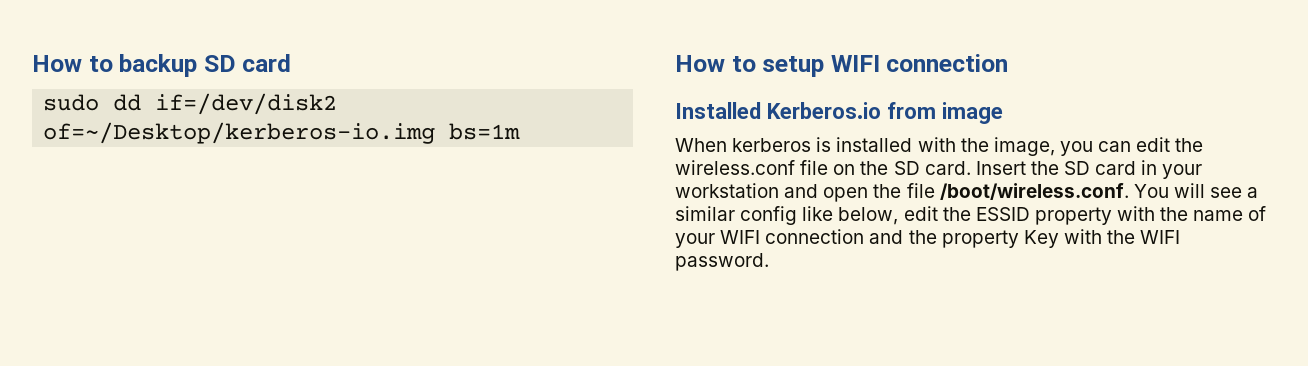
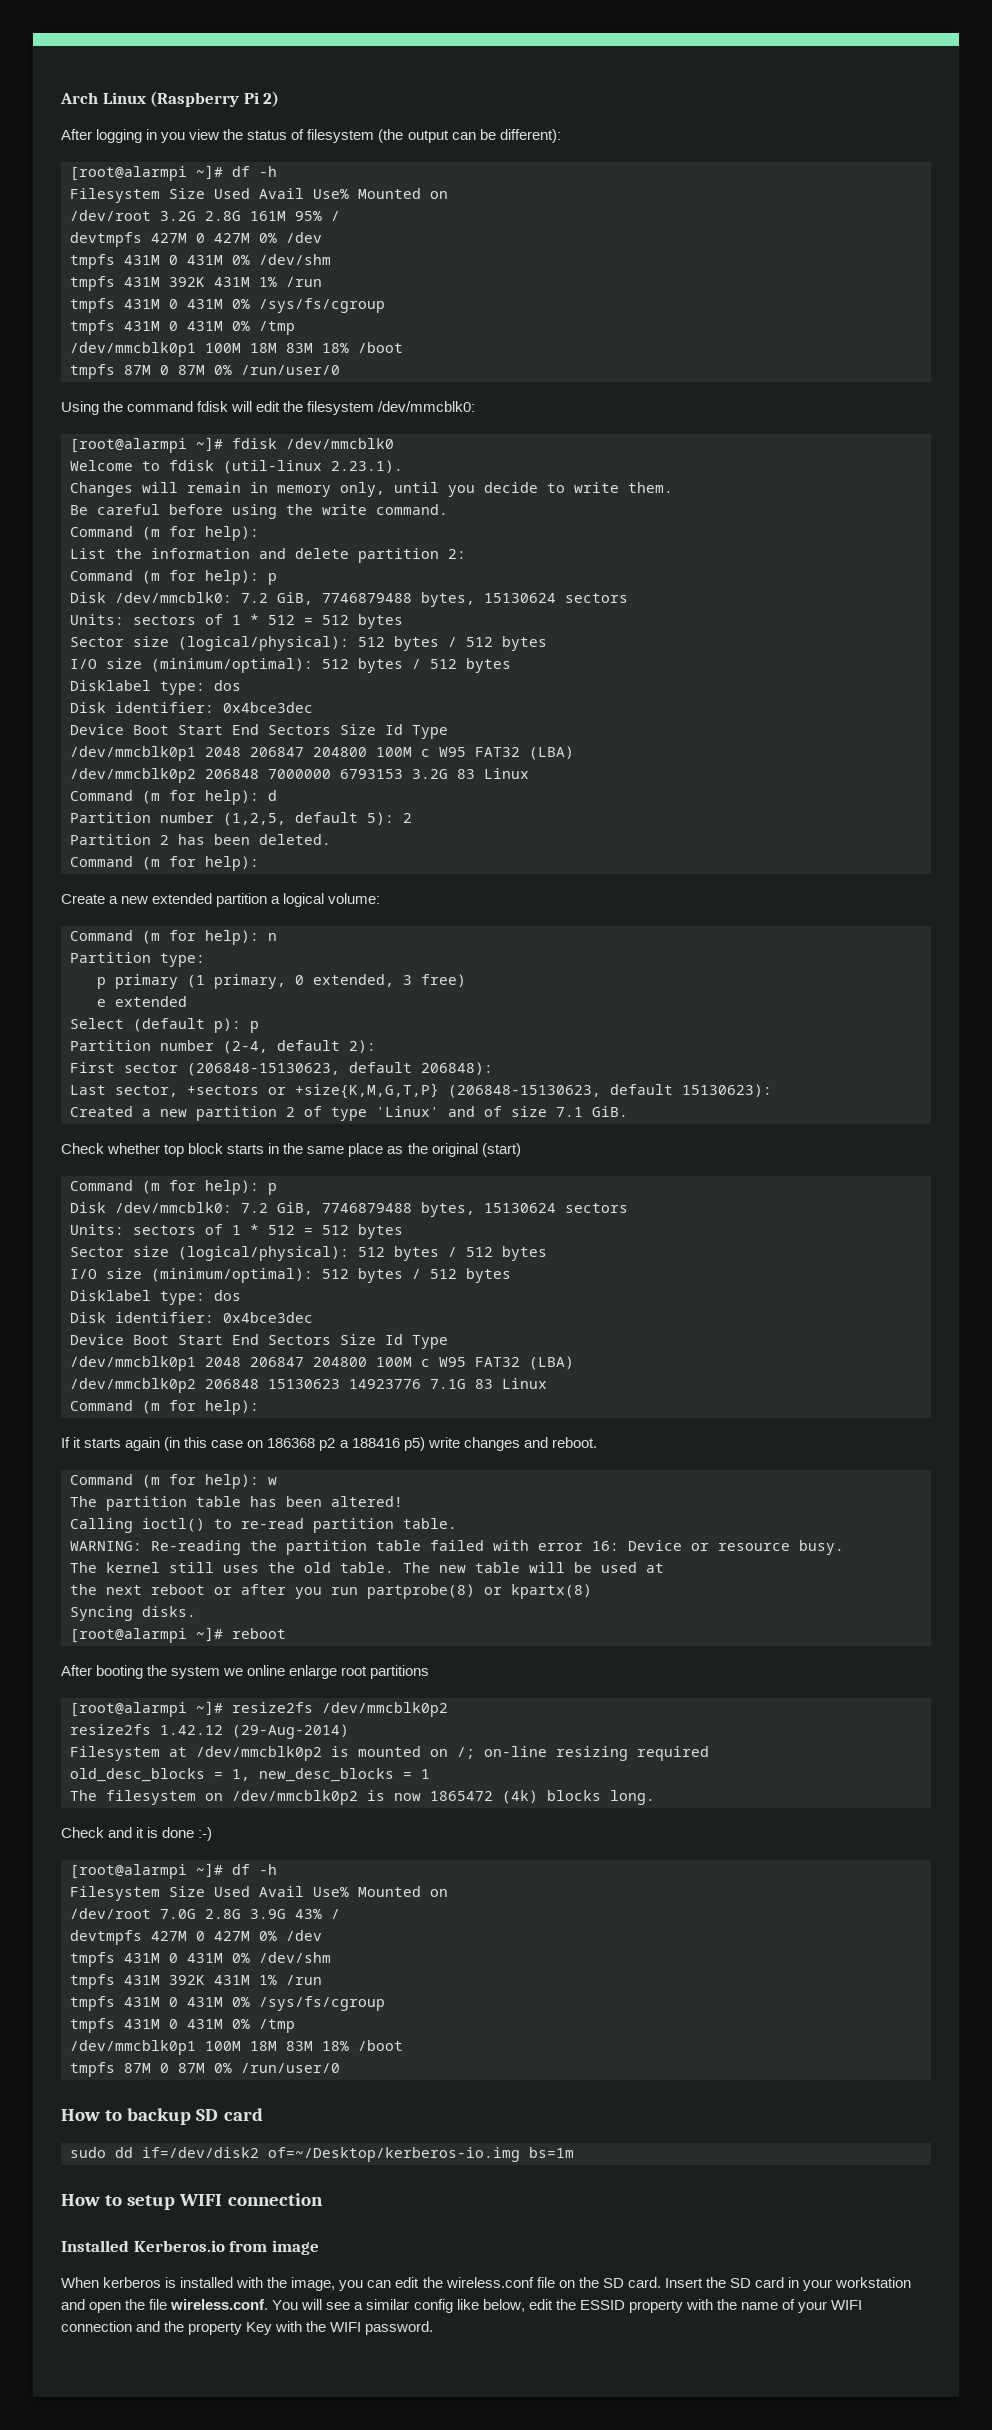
(32, 63) none -> [60,91,280,107] [61,129,561,143] [70,165,277,181] [70,188,448,203] [70,210,340,221] [70,232,322,247] [70,254,331,269] [70,276,322,291] [70,298,385,313] [70,320,295,335] [70,342,403,357] [70,364,340,379] [61,401,476,415] [70,437,394,453] [70,460,403,474] [70,482,673,497] [70,504,448,519] [70,526,259,541] [70,548,466,563] [70,570,277,585] [70,592,628,607] [70,614,403,629] [70,636,547,651] [70,658,511,673] [70,680,241,695] [70,702,313,713] [70,724,448,739] [70,746,574,761] [70,768,529,783] [70,790,277,805] [70,812,412,826] [70,834,331,845] [70,856,259,871] [61,893,381,907] [70,930,277,945] [70,952,205,967] [97,974,466,989] [97,996,187,1007] [70,1018,259,1033] [70,1040,376,1054] [70,1062,493,1076] [70,1083,772,1099] [70,1106,628,1121] [61,1143,521,1157] [70,1180,277,1195] [70,1202,628,1217] [70,1224,403,1239] [70,1246,547,1261] [70,1268,511,1283] [70,1290,241,1305] [70,1312,313,1323] [70,1334,448,1349] [70,1356,574,1371] [70,1378,547,1393] [70,1400,259,1415] [61,1437,597,1451] [70,1474,277,1489] [70,1496,403,1511] [70,1518,457,1533] [70,1540,844,1555] [70,1562,664,1573] [70,1584,592,1599] [70,1606,196,1621] [70,1627,286,1643] [61,1665,430,1679] [70,1701,448,1717] [70,1724,349,1739] [70,1746,709,1761] [70,1768,430,1782] [70,1790,655,1805] [61,1827,213,1841] [70,1863,277,1879] [70,1886,448,1901] [70,1908,340,1919] [70,1930,322,1945] [70,1952,331,1967] [70,1974,322,1989] [70,1996,385,2011] [70,2018,295,2033] [70,2040,403,2055] [70,2062,340,2077] Arch Linux (Raspberry Pi 2) // After logging in you view the status of filesystem (the output can be different): // [root@alarmpi ~]# df -h // Filesystem Size Used Avail Use% Mounted on // /dev/root 3.2G 2.8G 161M 95% / // devtmpfs 427M 0 427M 0% /dev // tmpfs 431M 0 431M 0% /dev/shm // tmpfs 431M 392K 431M 1% /run // tmpfs 431M 0 431M 0% /sys/fs/cgroup // tmpfs 431M 0 431M 0% /tmp // /dev/mmcblk0p1 100M 18M 83M 18% /boot // tmpfs 87M 0 87M 0% /run/user/0 // Using the command fdisk will edit the filesystem /dev/mmcblk0: // [root@alarmpi ~]# fdisk /dev/mmcblk0 // Welcome to fdisk (util-linux 2.23.1). // Changes will remain in memory only, until you decide to write them. // Be careful before using the write command. // Command (m for help): // List the information and delete partition 2: // Command (m for help): p // Disk /dev/mmcblk0: 7.2 GiB, 7746879488 bytes, 15130624 sectors // Units: sectors of 1 * 512 = 512 bytes // Sector size (logical/physical): 512 bytes / 512 bytes // I/O size (minimum/optimal): 512 bytes / 512 bytes // Disklabel type: dos // Disk identifier: 0x4bce3dec // Device Boot Start End Sectors Size Id Type // /dev/mmcblk0p1 2048 206847 204800 100M c W95 FAT32 (LBA) // /dev/mmcblk0p2 206848 7000000 6793153 3.2G 83 Linux // Command (m for help): d // Partition number (1,2,5, default 5): 2 // Partition 2 has been deleted. // Command (m for help): // Create a new extended partition a logical volume: // Command (m for help): n // Partition type: // p primary (1 primary, 0 extended, 3 free) // e extended // Select (default p): p // Partition number (2-4, default 2): // First sector (206848-15130623, default 206848): // Last sector, +sectors or +size{K,M,G,T,P} (206848-15130623, default 15130623): // Created a new partition 2 of type 'Linux' and of size 7.1 GiB. // Check whether top block starts in the same place as the original (start) // Command (m for help): p // Disk /dev/mmcblk0: 7.2 GiB, 7746879488 bytes, 15130624 sectors // Units: sectors of 1 * 512 = 512 bytes // Sector size (logical/physical): 512 bytes / 512 bytes // I/O size (minimum/optimal): 512 bytes / 512 bytes // Disklabel type: dos // Disk identifier: 0x4bce3dec // Device Boot Start End Sectors Size Id Type // /dev/mmcblk0p1 2048 206847 204800 100M c W95 FAT32 (LBA) // /dev/mmcblk0p2 206848 15130623 14923776 7.1G 83 Linux // Command (m for help): // If it starts again (in this case on 186368 p2 a 188416 p5) write changes and reboot. // Command (m for help): w // The partition table has been altered! // Calling ioctl() to re-read partition table. // WARNING: Re-reading the partition table failed with error 16: Device or resource busy. // The kernel still uses the old table. The new table will be used at // the next reboot or after you run partprobe(8) or kpartx(8) // Syncing disks. // [root@alarmpi ~]# reboot // After booting the system we online enlarge root partitions // [root@alarmpi ~]# resize2fs /dev/mmcblk0p2 // resize2fs 1.42.12 (29-Aug-2014) // Filesystem at /dev/mmcblk0p2 is mounted on /; on-line resizing required // old_desc_blocks = 1, new_desc_blocks = 1 // The filesystem on /dev/mmcblk0p2 is now 1865472 (4k) blocks long. // Check and it is done :-) // [root@alarmpi ~]# df -h // Filesystem Size Used Avail Use% Mounted on // /dev/root 7.0G 2.8G 3.9G 43% / // devtmpfs 427M 0 427M 0% /dev // tmpfs 431M 0 431M 0% /dev/shm // tmpfs 431M 392K 431M 1% /run // tmpfs 431M 0 431M 0% /sys/fs/cgroup // tmpfs 431M 0 431M 0% /tmp // /dev/mmcblk0p1 100M 18M 83M 18% /boot // tmpfs 87M 0 87M 0% /run/user/0 //
[939,183,1129,200] /boot/wireless.conf. -> [170,2299,269,2310] wireless.conf.

